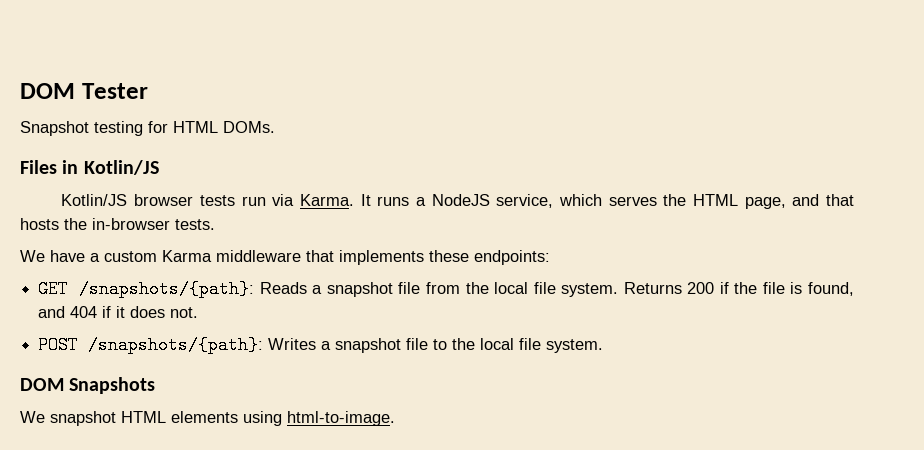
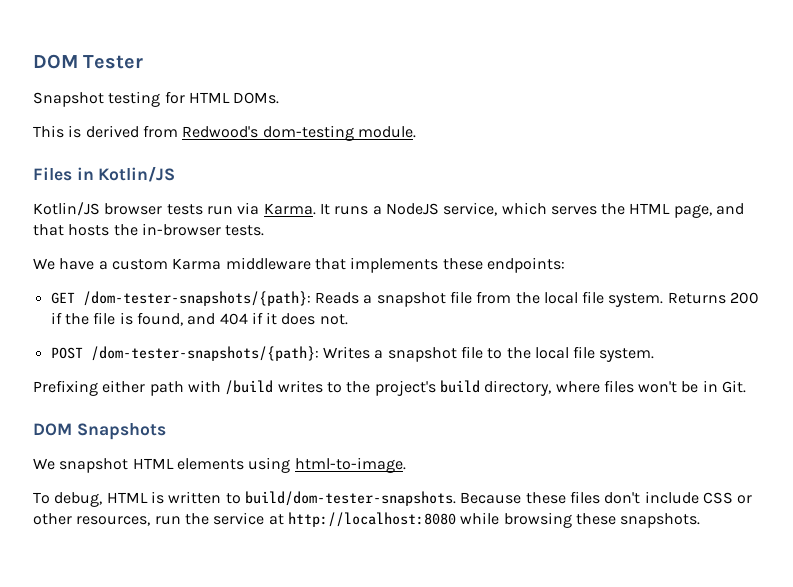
(275, 127) none -> [33,125,416,141] // This is derived from Redwood's dom-testing module.
[79,280,255,298] /snapshots/{path}: -> [82,291,311,306] /dom-tester-snapshots/{path}:
[88,336,264,354] /snapshots/{path}: -> [90,346,319,361] /dom-tester-snapshots/{path}:
(604, 346) none -> [33,380,747,396] // Prefixing either path with /build writes to the project's build directory, where files won't be in Git.
(395, 418) none -> [33,491,753,507] [33,512,701,528] // To debug, HTML is written to build/dom-tester-snapshots. Because these files don't include CSS or other resources, run the service at http://localhost:8080 while browsing these snapshots.

